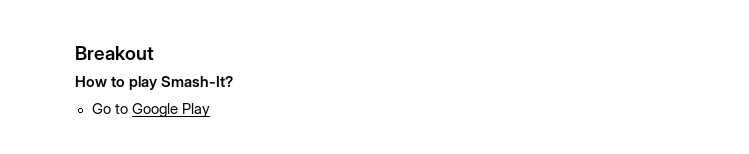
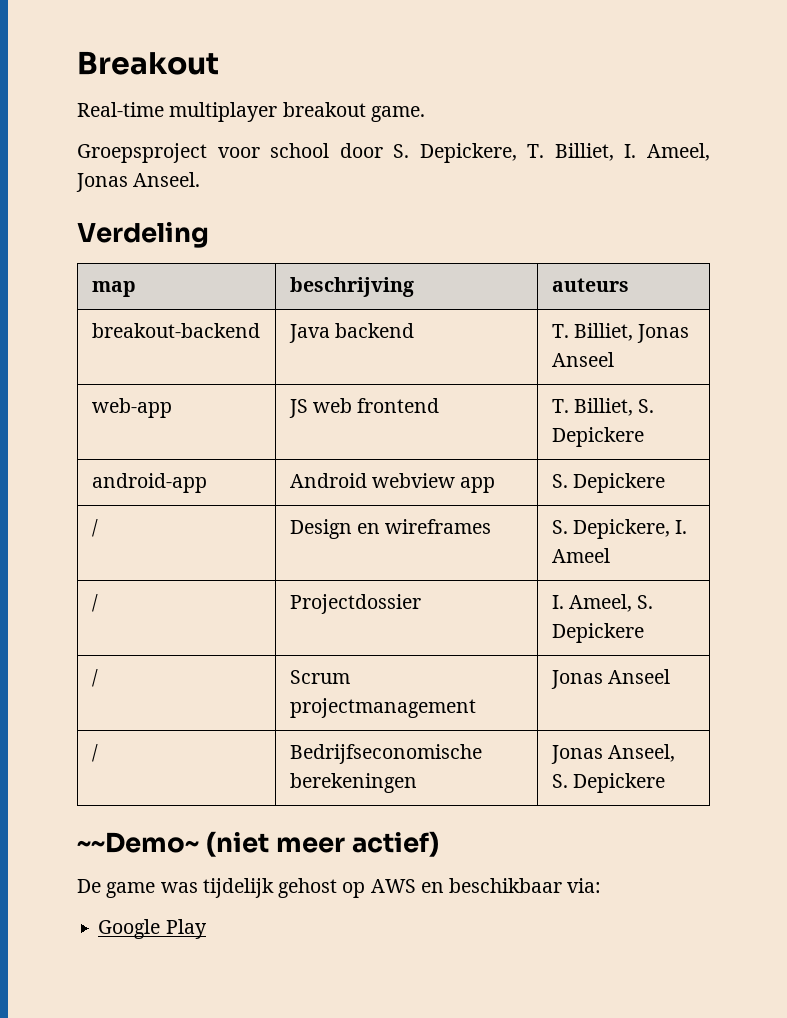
[75,76,234,90] [91,103,128,114] How to play Smash-It? // Go to -> [77,102,425,122] [77,143,710,163] [76,172,201,192] [77,222,209,248] [91,281,136,297] [289,277,414,297] [551,278,629,292] [91,323,260,338] [288,323,414,343] [551,323,690,343] [551,352,614,367] [91,398,172,418] [288,398,440,418] [551,398,655,416] [551,427,644,447] [91,473,207,493] [289,473,496,493] [551,473,665,493] [91,519,98,537] [289,519,492,539] [551,519,688,539] [551,548,610,563] [91,594,98,612] [289,594,421,614] [551,594,654,612] [551,623,644,643] [91,669,98,687] [289,670,350,684] [289,698,476,718] [550,669,670,689] [91,744,98,762] [289,744,482,764] [289,773,417,793] [550,744,675,764] [551,773,665,793] [77,831,440,857] [77,878,602,898] Real-time multiplayer breakout game. // Groepsproject voor school door S. Depickere, T. Billiet, I. Ameel, Jonas Anseel. // Verdeling // map | beschrijving | auteurs // breakout-backend | Java backend | T. Billiet, Jonas Anseel // web-app | JS web frontend | T. Billiet, S. Depickere // android-app | Android webview app | S. Depickere // / | Design en wireframes | S. Depickere, I. Ameel // / | Projectdossier | I. Ameel, S. Depickere // / | Scrum projectmanagement | Jonas Anseel // / | Bedrijfseconomische berekeningen | Jonas Anseel, S. Depickere // ~~Demo~ (niet meer actief) // De game was tijdelijk gehost op AWS en beschikbaar via: //

